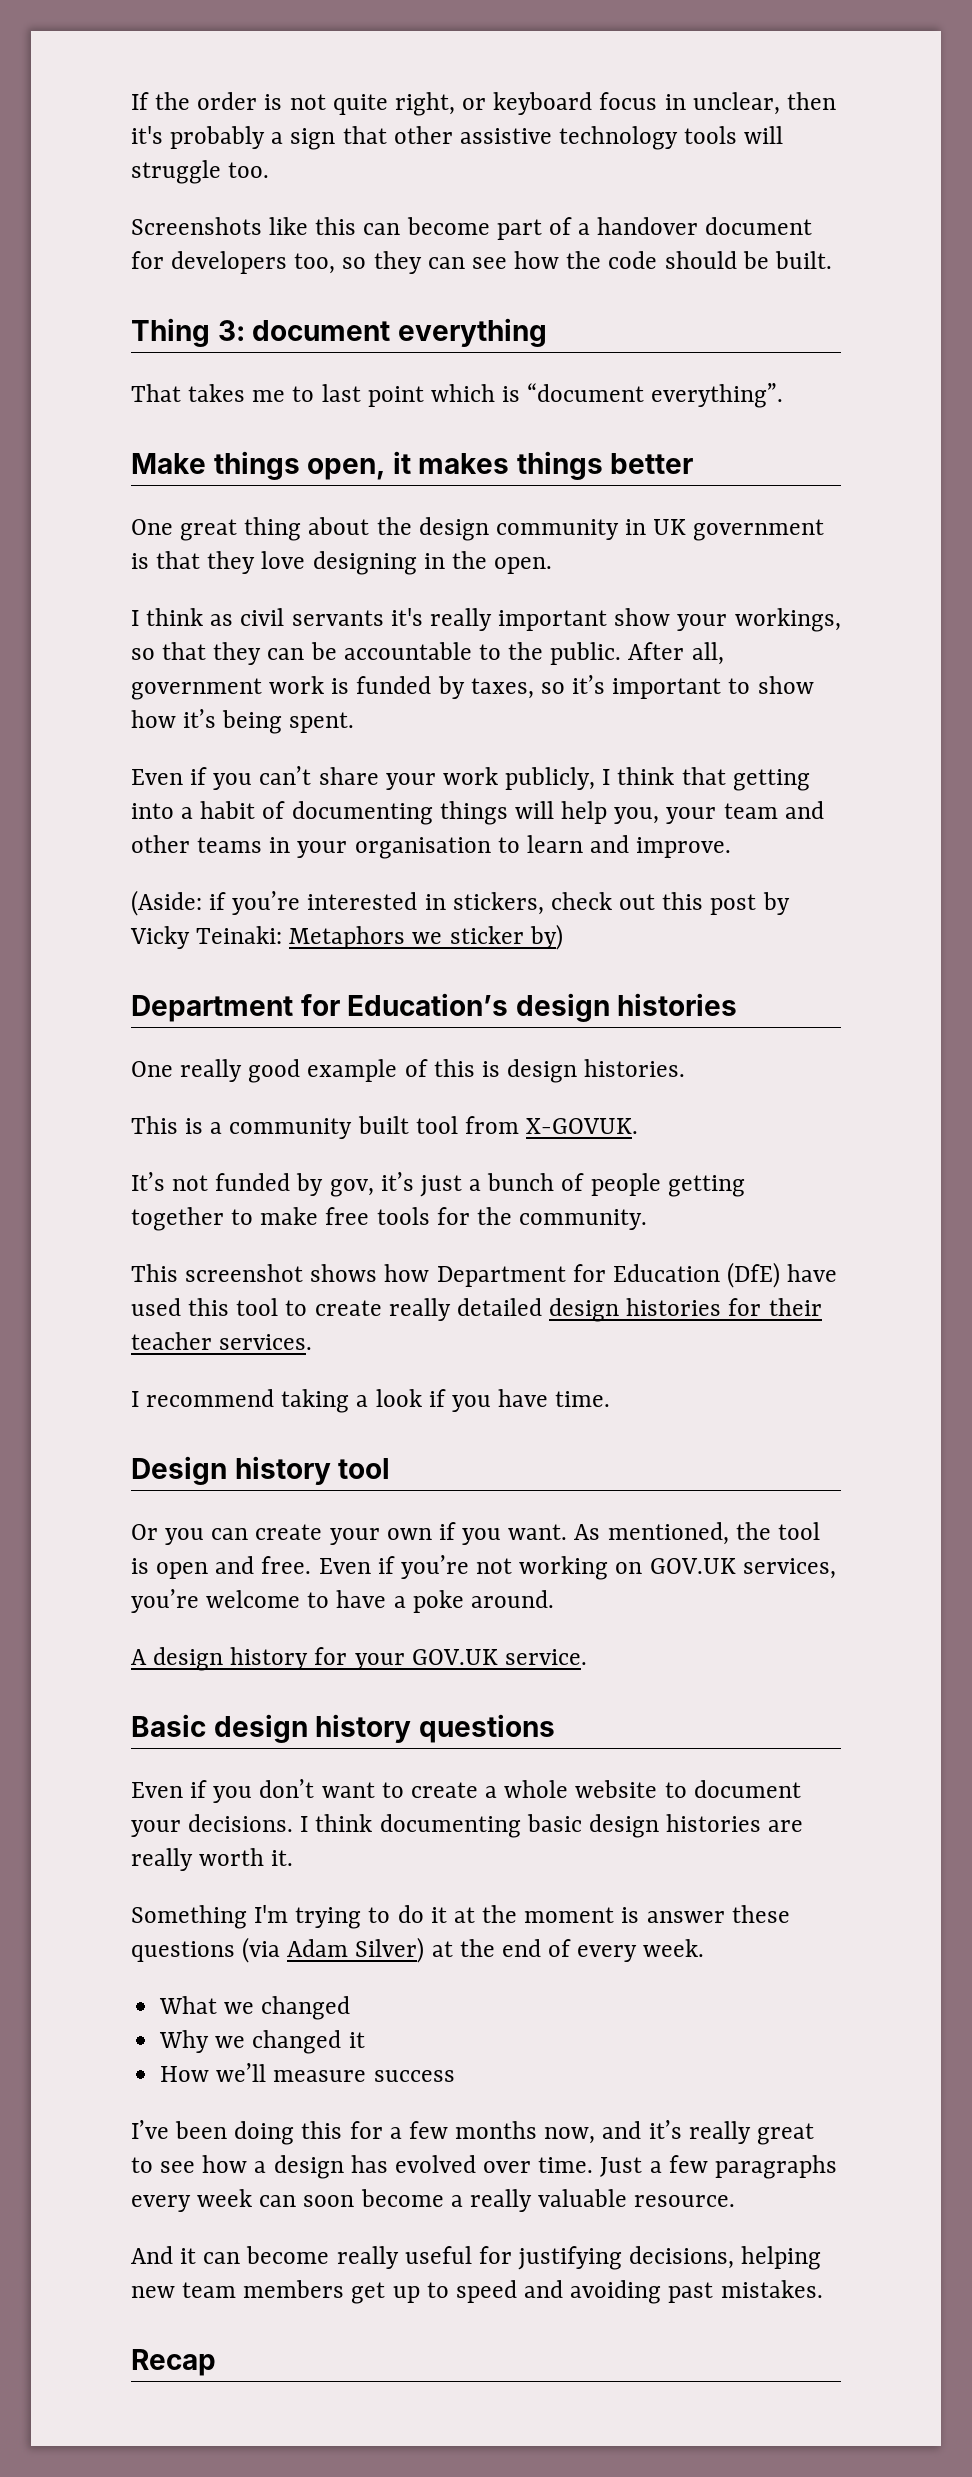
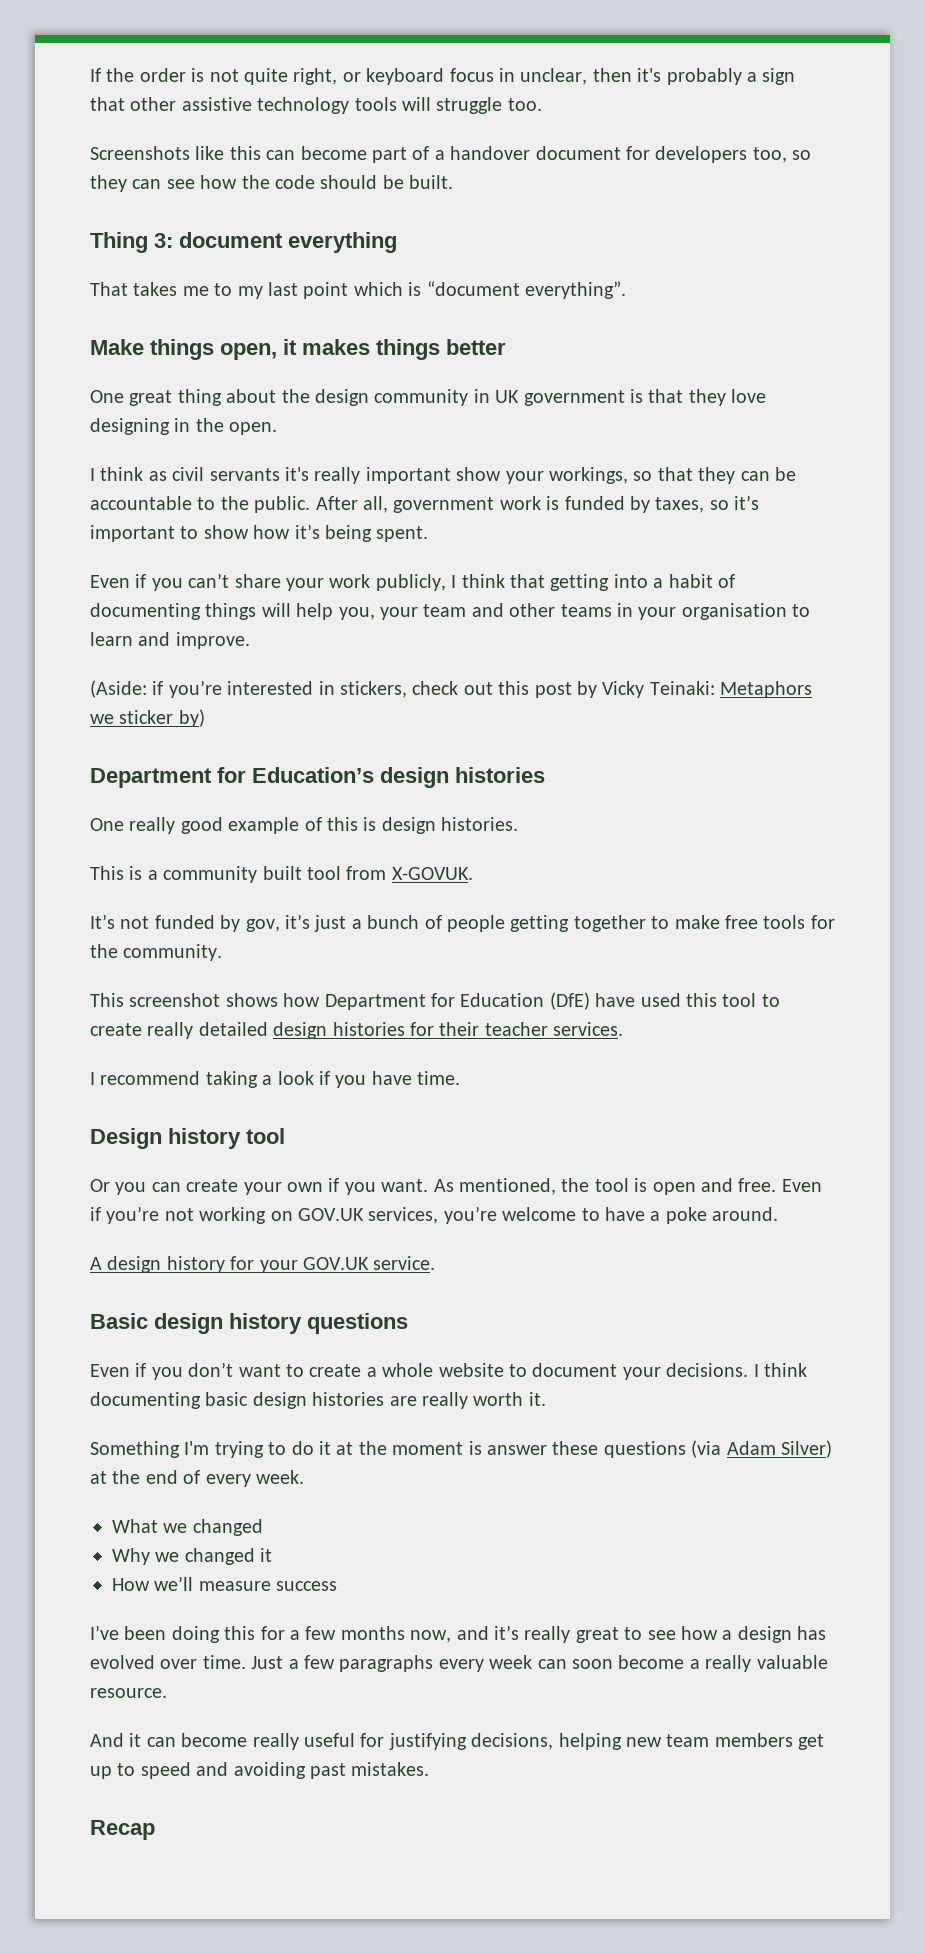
(315, 394) none -> [237,286,263,299] my

